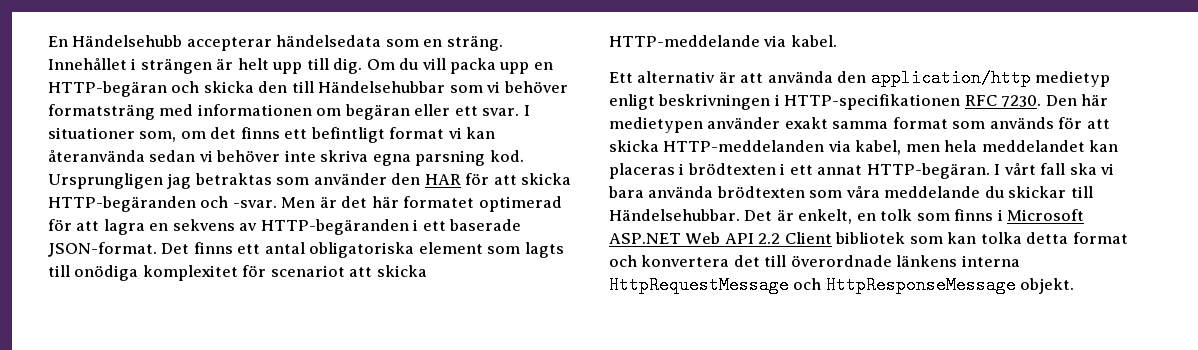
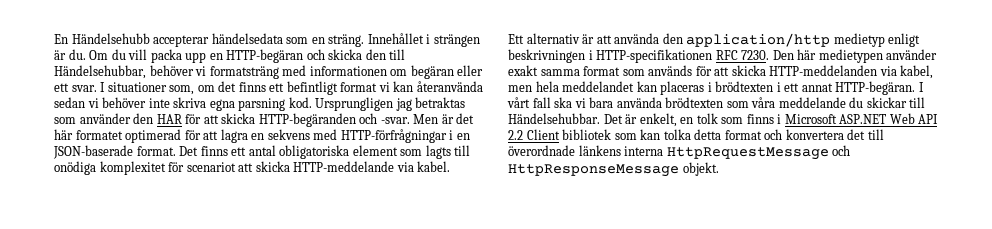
[237,58,363,74] helt upp till dig. -> [68,49,86,60] du.
[318,81,568,93] Händelsehubbar som vi behöver -> [54,65,207,79] Händelsehubbar, behöver vi
[239,219,522,235] [48,242,157,257] av HTTP-begäranden i ett baserade JSON-format. -> [313,129,470,143] [53,145,176,159] med HTTP-förfrågningar i en JSON-baserade format.

